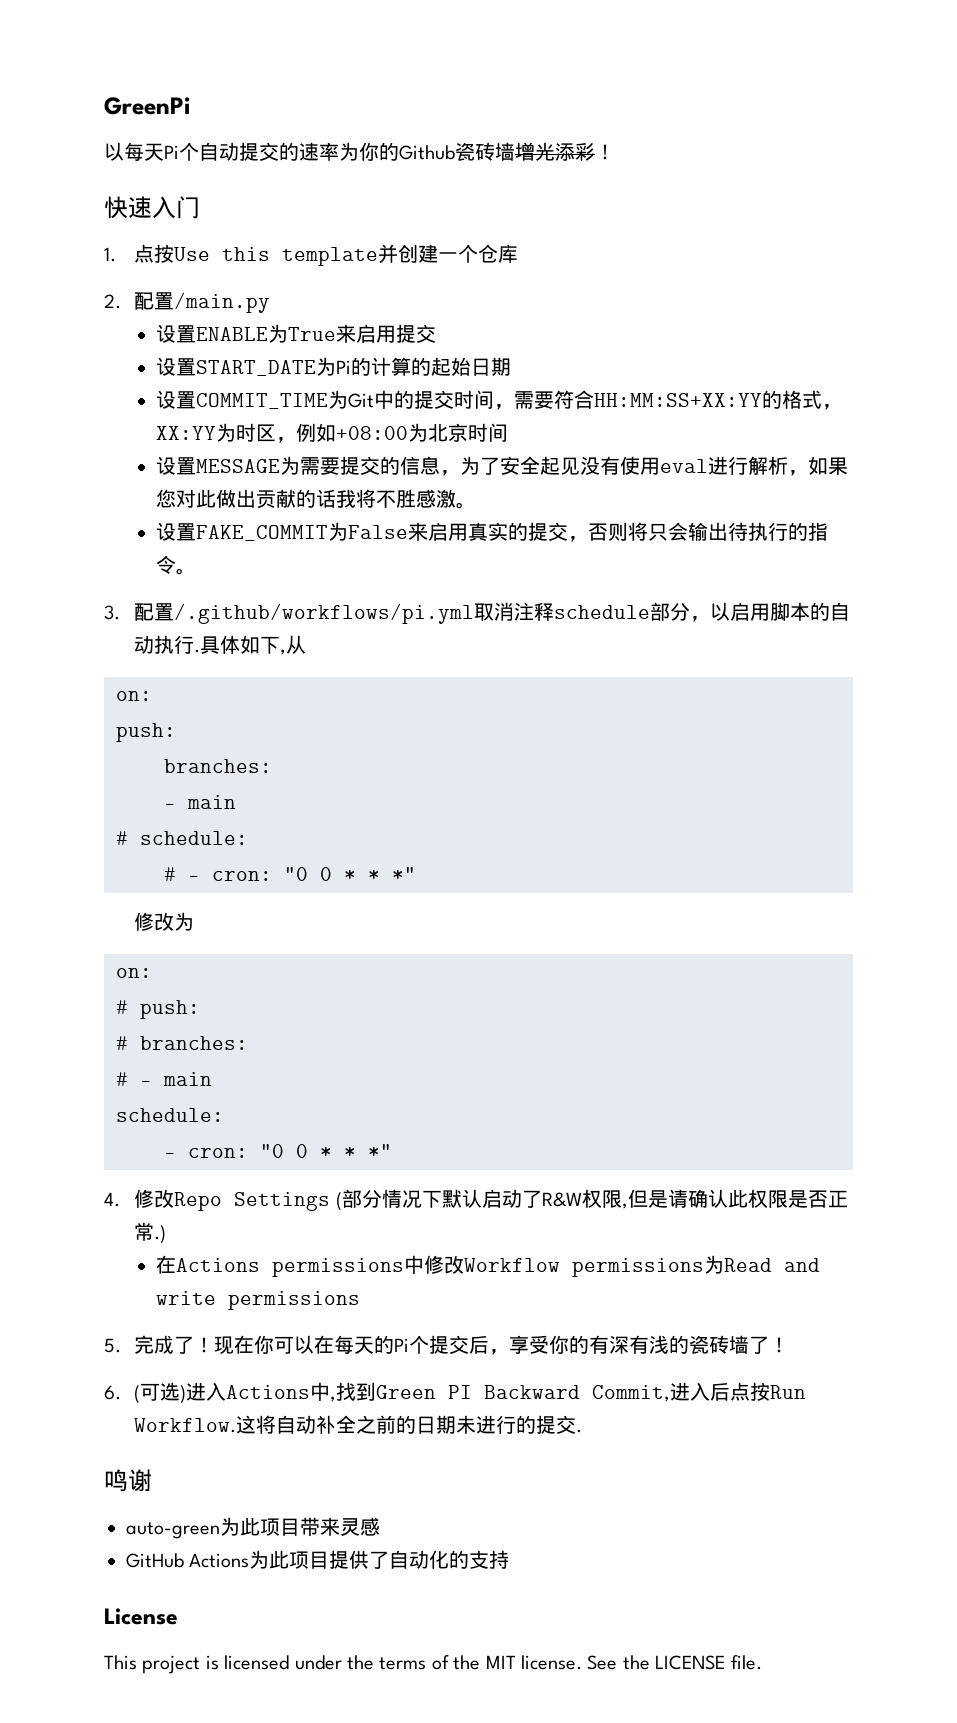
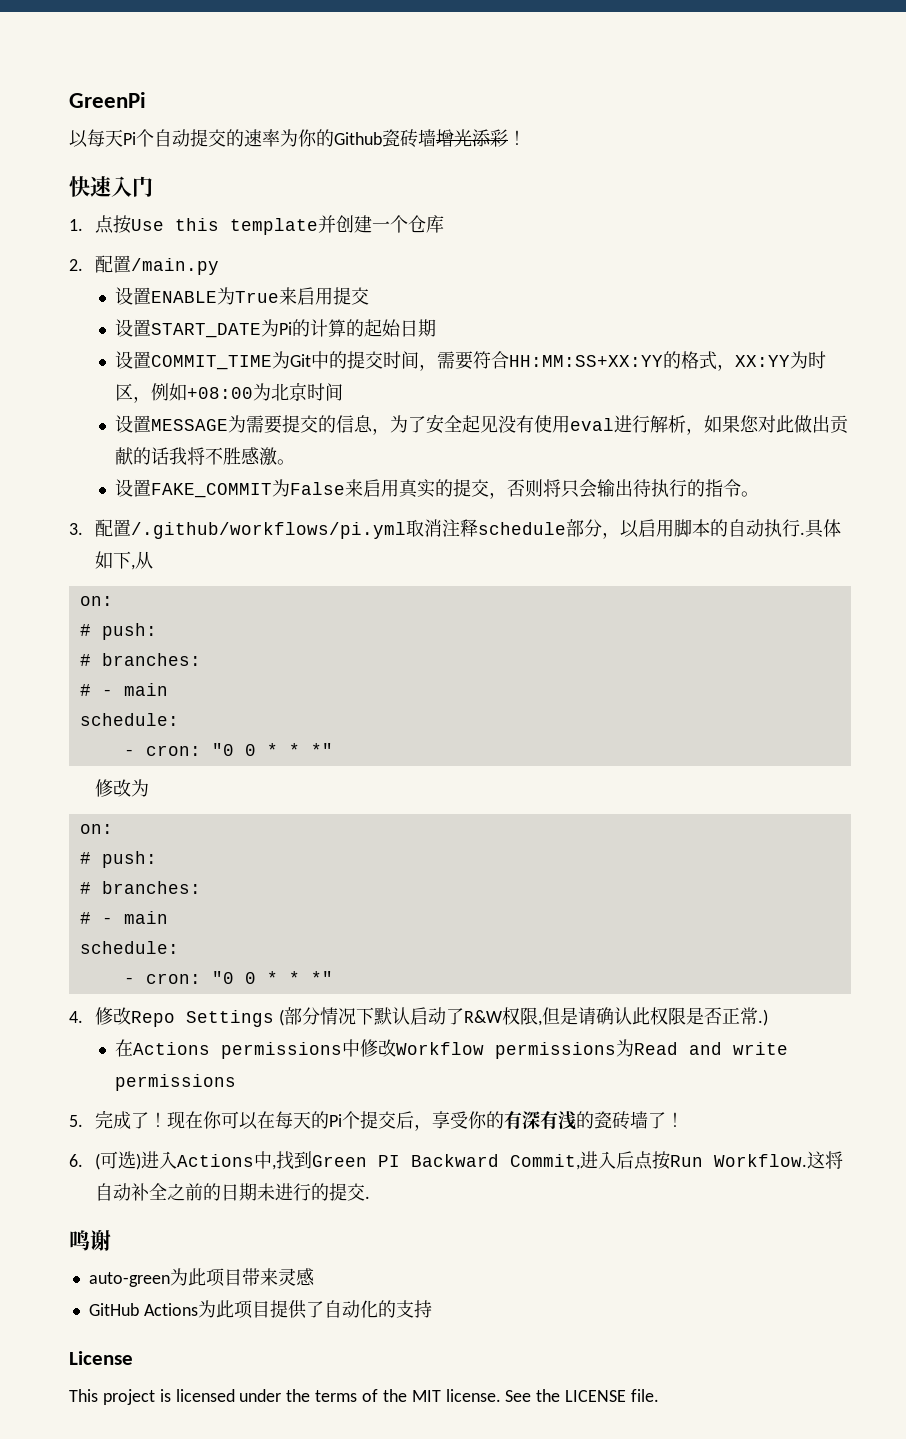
[116,723,176,742] [164,759,272,773] [164,795,236,809] [116,831,248,845] [164,867,176,881] push: // branches: // - main // # schedule: // # -> [79,623,157,640] [79,653,201,666] [79,683,168,696] [79,713,179,726] # push: // # branches: // # - main // schedule: //

